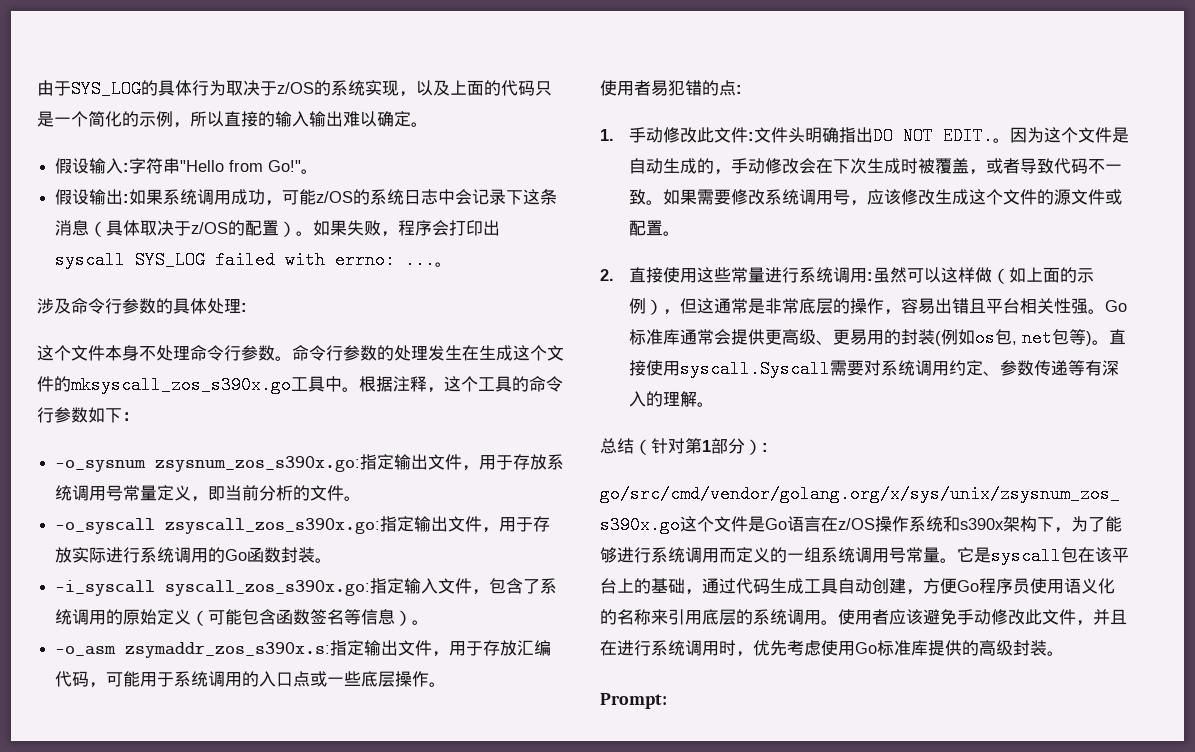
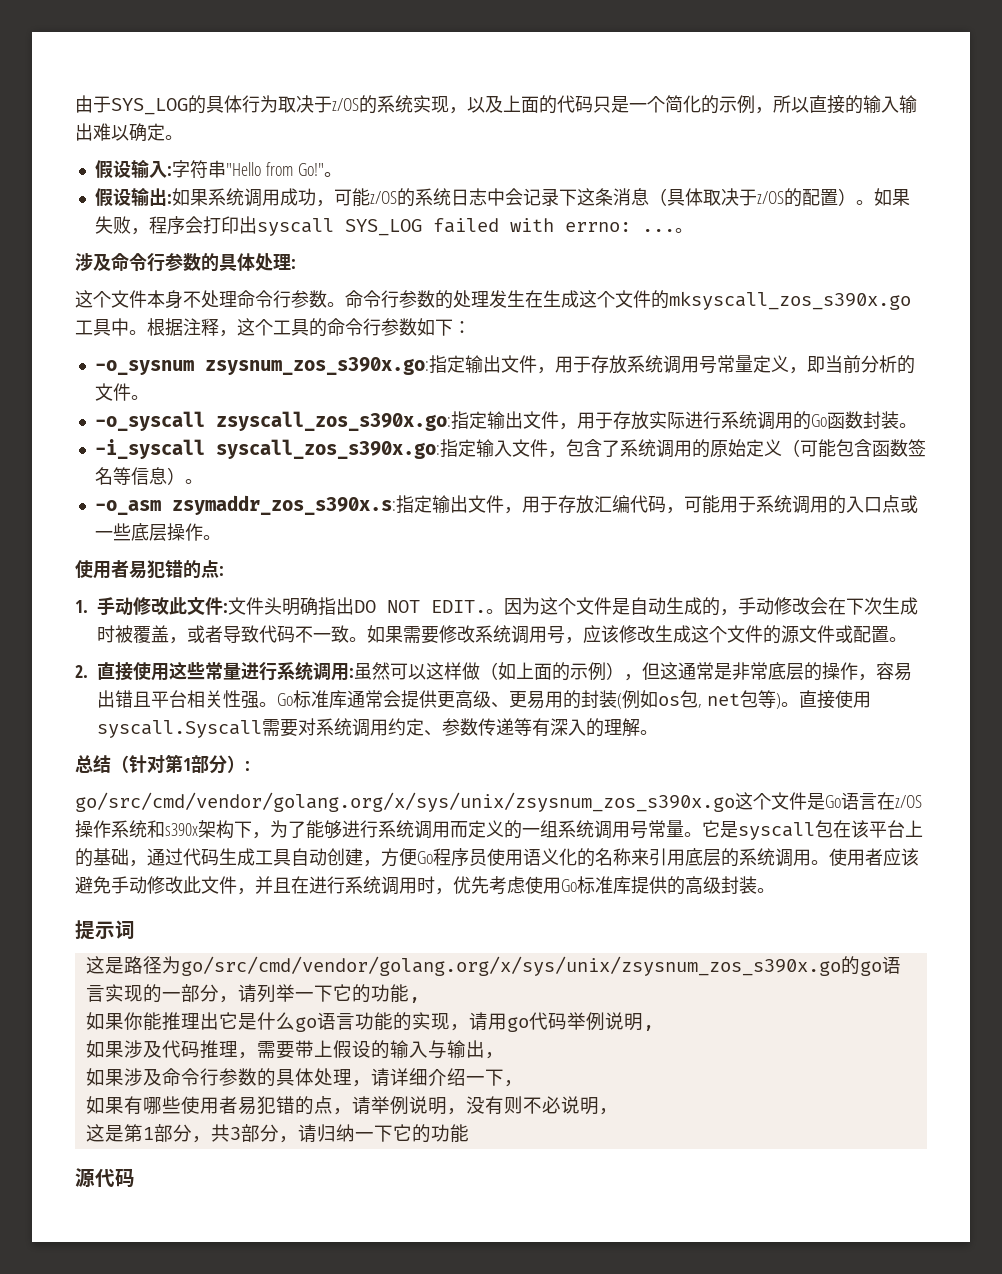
[600,693,667,709] Prompt: -> [75,920,135,940] [85,956,901,976] [85,984,420,1003] [85,1012,654,1032] [85,1040,504,1059] [85,1068,523,1087] [85,1096,618,1115] [85,1124,469,1143] [75,1168,135,1188] 提示词 // 这是路径为go/src/cmd/vendor/golang.org/x/sys/unix/zsysnum_zos_s390x.go的go语言实现的一部分，请列举一下它的功能, // 如果你能推理出它是什么go语言功能的实现，请用go代码举例说明, // 如果涉及代码推理，需要带上假设的输入与输出， // 如果涉及命令行参数的具体处理，请详细介绍一下， // 如果有哪些使用者易犯错的点，请举例说明，没有则不必说明， // 这是第1部分，共3部分，请归纳一下它的功能 // 源代码

